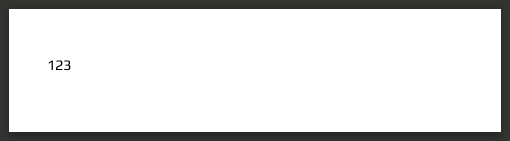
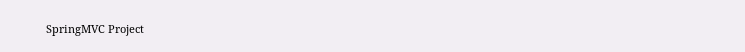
[47,60,71,71] 123 -> [46,25,144,36] SpringMVC Project

